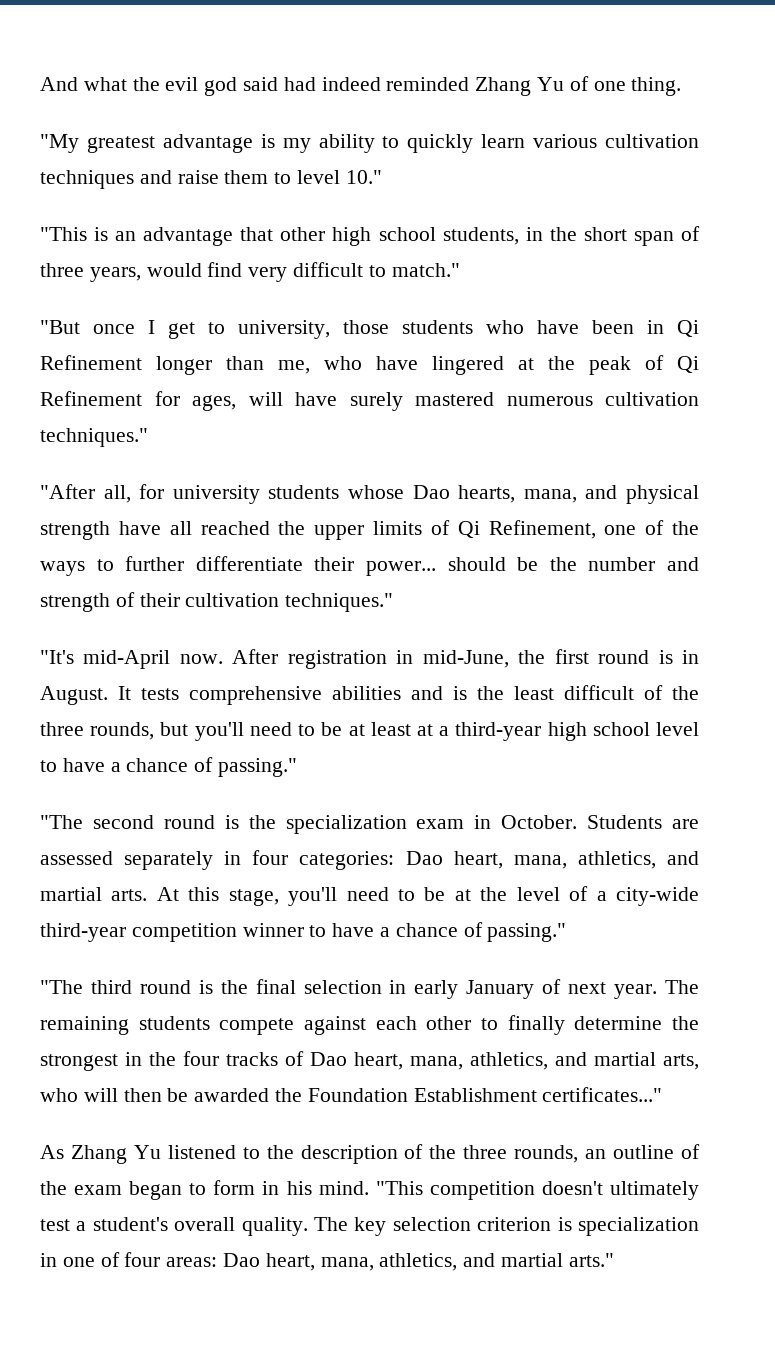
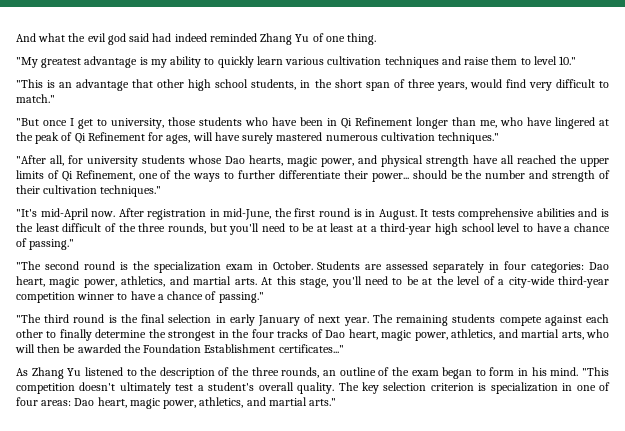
[523,489,577,503] mana, -> [287,156,354,167] magic power,
[513,855,567,869] mana, -> [49,277,117,288] magic power,
[410,1056,463,1070] mana, -> [381,330,448,341] magic power,
[320,1257,374,1271] mana, -> [129,398,197,409] magic power,

